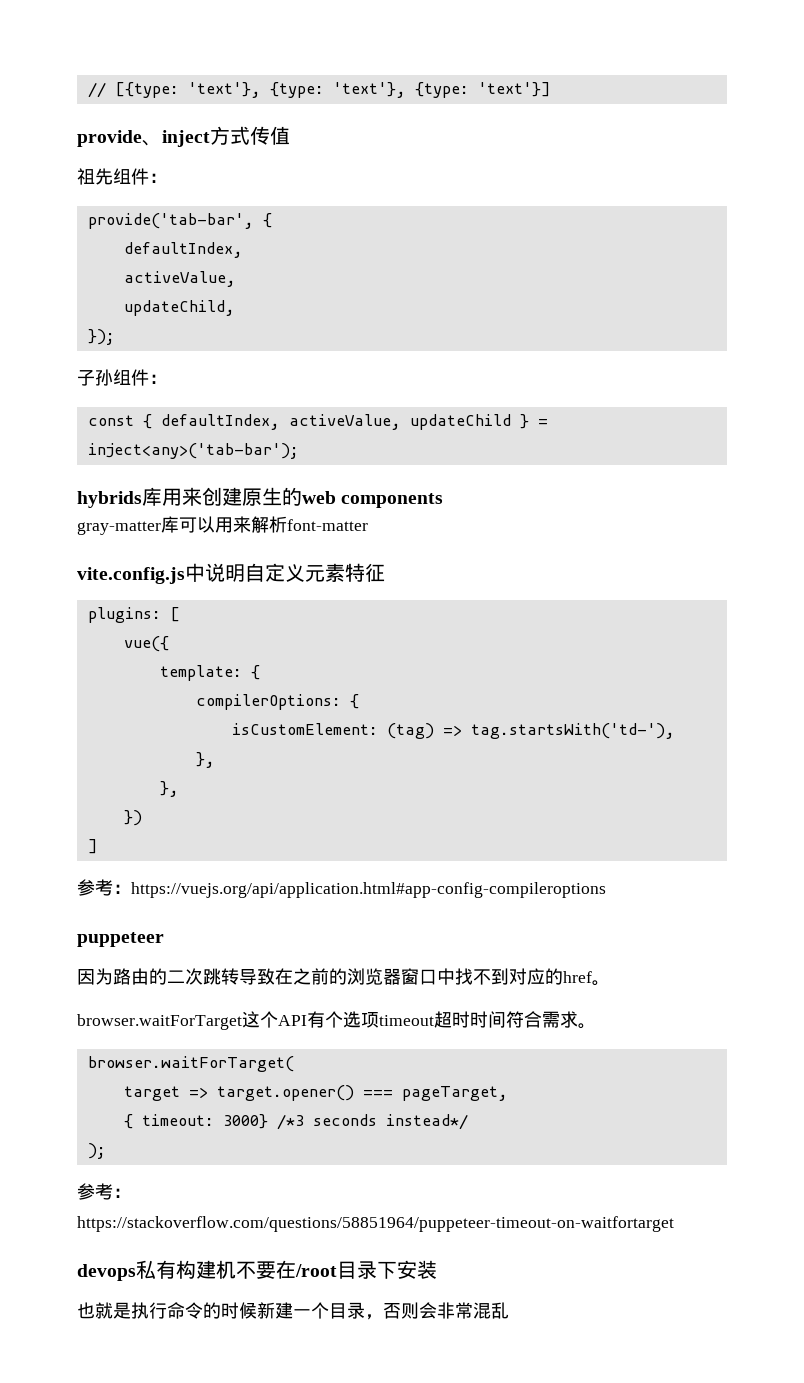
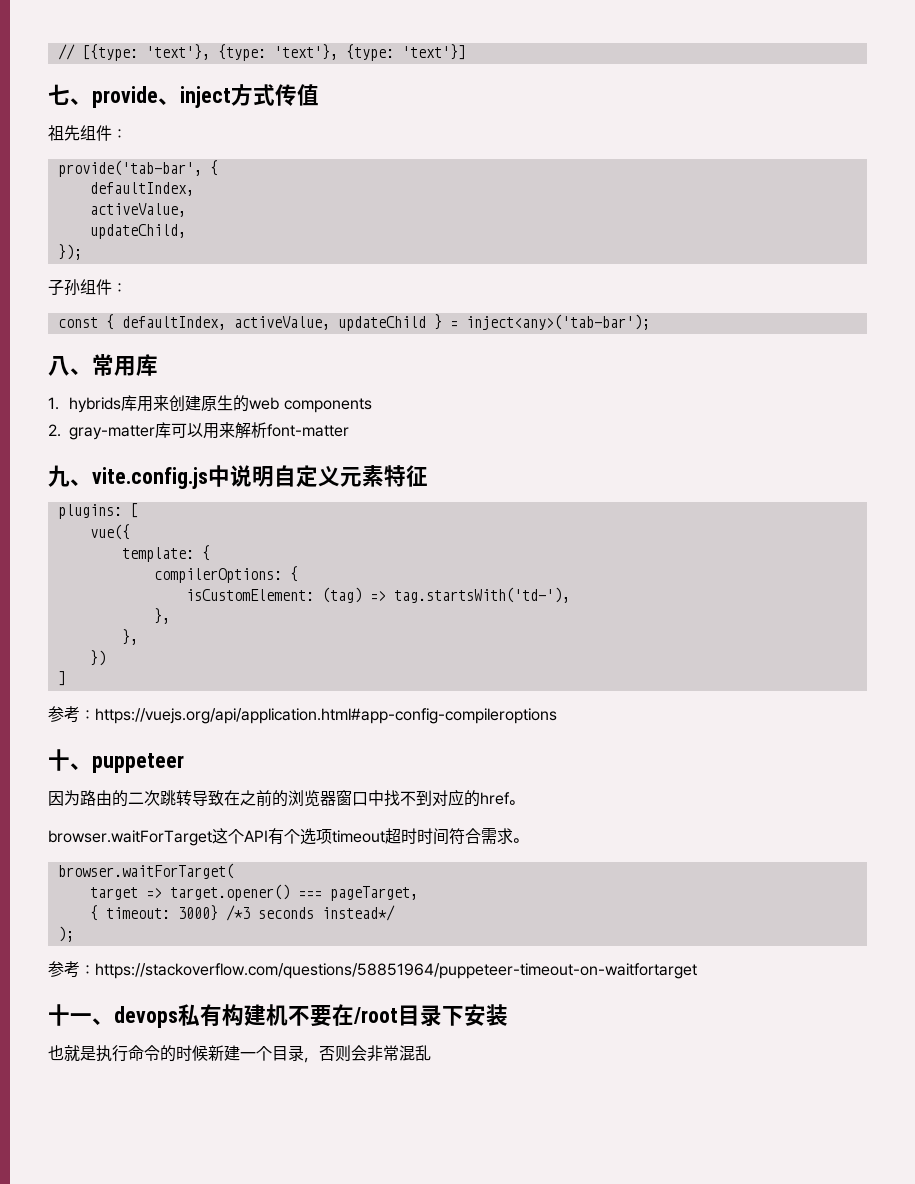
(551, 89) none -> [48,84,92,105] 七、
(299, 451) none -> [48,354,158,376] [48,397,59,410] 八、常用库 // 1.
(444, 500) none -> [48,424,61,437] 2.
(368, 525) none -> [48,465,92,487] 九、
(606, 890) none -> [48,749,92,771] 十、
(674, 1224) none -> [48,1004,114,1026] 十一、

